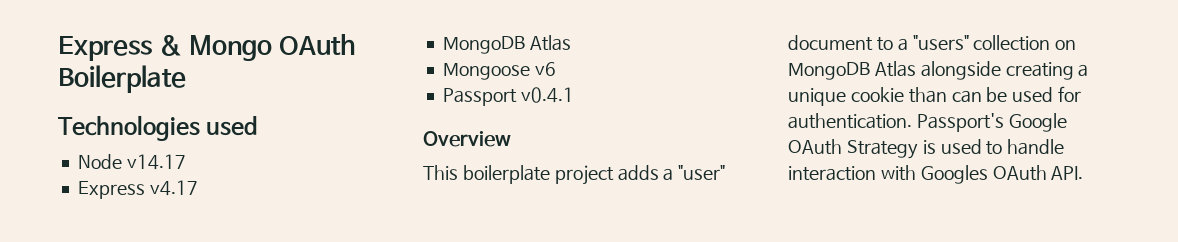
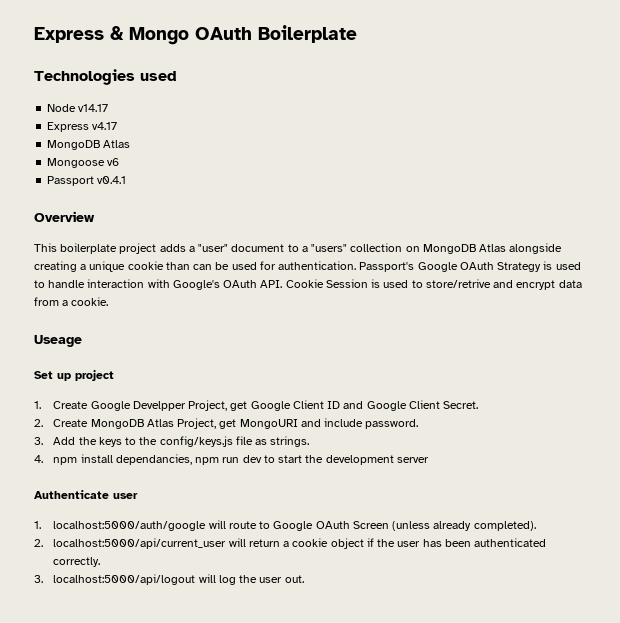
[920,165,988,184] Googles -> [172,280,220,290] Google's
(1084, 173) none -> [285,279,582,290] [34,297,109,306] [34,335,82,347] [34,370,114,381] [34,400,479,411] [34,418,419,429] [34,436,310,447] [34,454,429,465] [34,490,138,499] [34,520,536,531] [34,538,547,549] [53,557,101,567] [34,574,304,585] Cookie Session is used to store/retrive and encrypt data from a cookie. // Useage // Set up project // 1. Create Google Develpper Project, get Google Client ID and Google Client Secret. // 2. Create MongoDB Atlas Project, get MongoURI and include password. // 3. Add the keys to the config/keys.js file as strings. // 4. npm install dependancies, npm run dev to start the development server // Authenticate user // 1. localhost:5000/auth/google will route to Google OAuth Screen (unless already completed). // 2. localhost:5000/api/current_user will return a cookie object if the user has been authenticated correctly. // 3. localhost:5000/api/logout will log the user out.

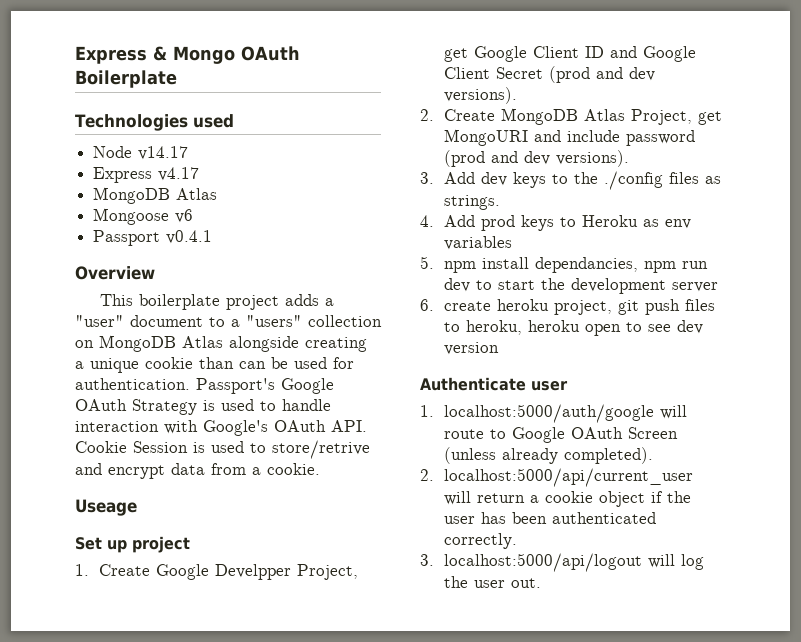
[443,401,479,409] Secret. -> [496,66,656,83] [444,87,518,104] Secret (prod and dev versions).
[365,419,419,429] password. -> [626,130,696,146] [444,150,630,167] password (prod and dev versions).
[78,437,97,445] the -> [481,172,508,186] dev
[159,436,253,447] config/keys.js file -> [604,171,700,190] ./config files
(43, 459) none -> [444,215,692,231] [444,236,513,250] [420,256,434,269] Add prod keys to Heroku as env variables // 5.
(429, 460) none -> [420,299,716,315] [444,320,704,336] [444,342,500,355] // 6. create heroku project, git push files to heroku, heroku open to see dev version

